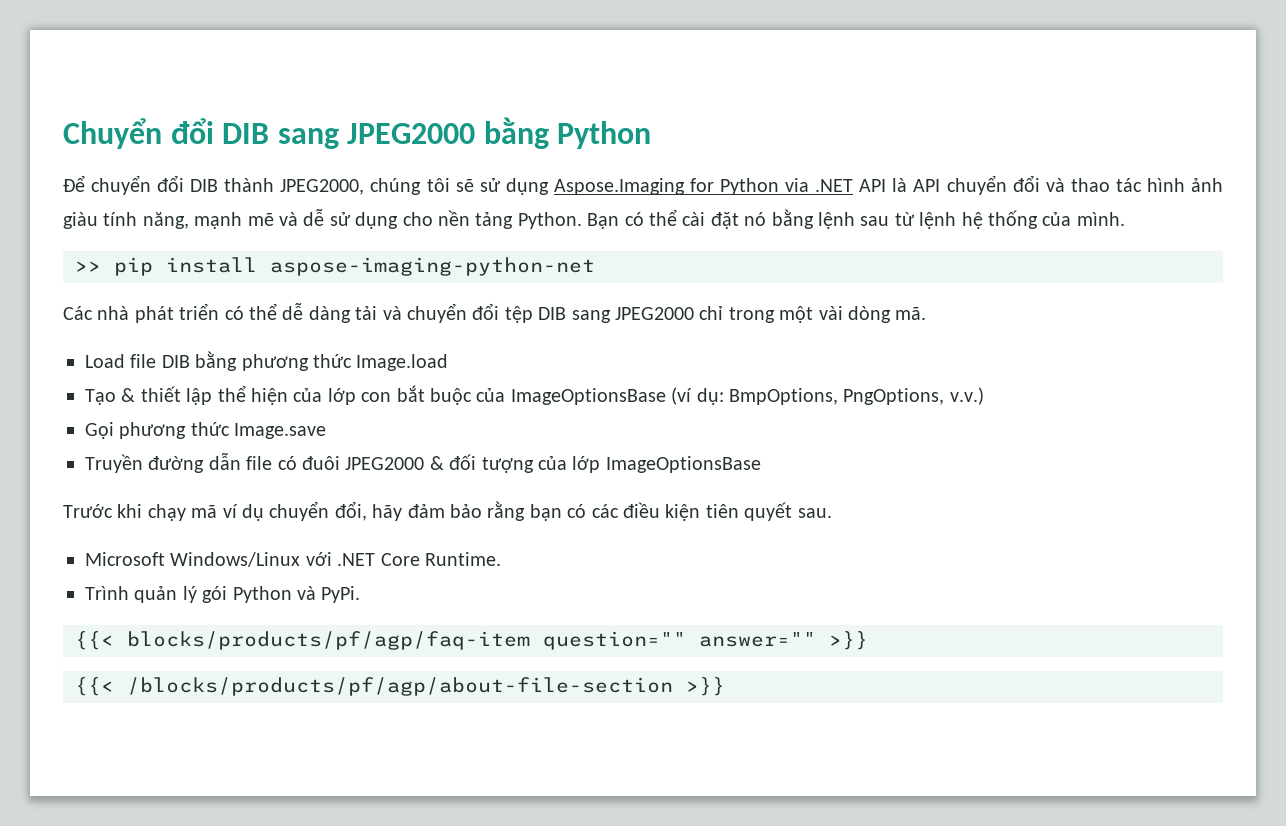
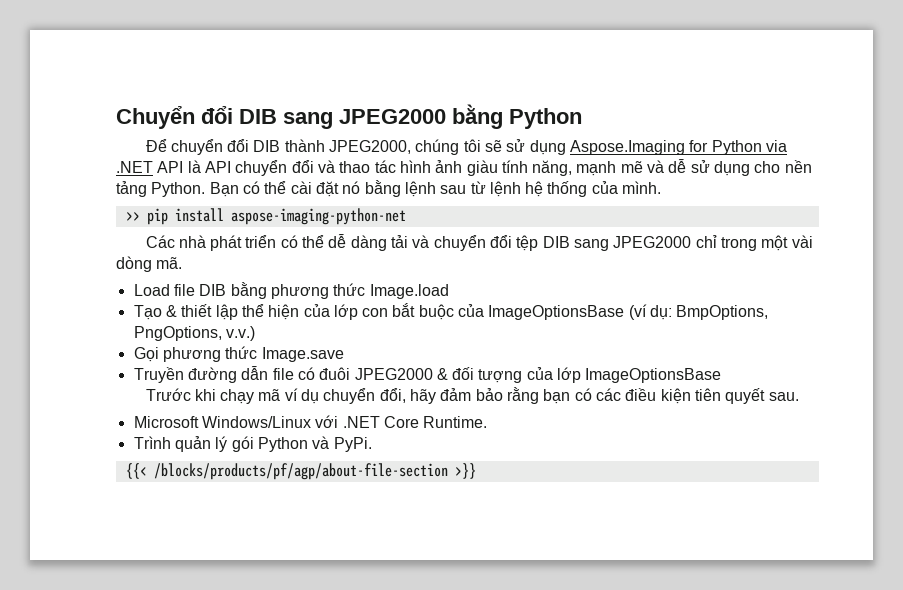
[75,631,868,650] // {{< blocks/products/pf/agp/faq-item question="" answer="" >}} -> (372, 444) none

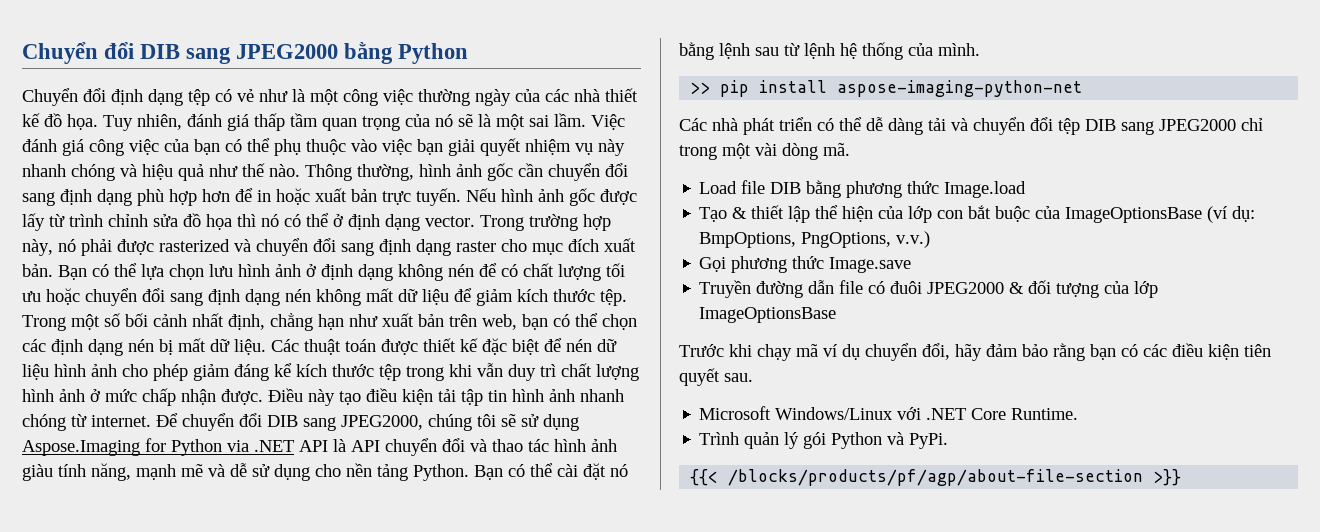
(582, 118) none -> [22,88,638,106] [22,113,625,131] [22,138,625,156] [22,163,628,181] [22,188,637,206] [22,213,611,231] [22,238,636,256] [22,263,625,281] [22,288,627,306] [22,313,637,331] [22,338,617,356] [22,363,639,381] [22,388,624,406] [22,414,151,431] Chuyển đổi định dạng tệp có vẻ như là một công việc thường ngày của các nhà thiết kế đồ họa. Tuy nhiên, đánh giá thấp tầm quan trọng của nó sẽ là một sai lầm. Việc đánh giá công việc của bạn có thể phụ thuộc vào việc bạn giải quyết nhiệm vụ này nhanh chóng và hiệu quả như thế nào. Thông thường, hình ảnh gốc cần chuyển đổi sang định dạng phù hợp hơn để in hoặc xuất bản trực tuyến. Nếu hình ảnh gốc được lấy từ trình chỉnh sửa đồ họa thì nó có thể ở định dạng vector. Trong trường hợp này, nó phải được rasterized và chuyển đổi sang định dạng raster cho mục đích xuất bản. Bạn có thể lựa chọn lưu hình ảnh ở định dạng không nén để có chất lượng tối ưu hoặc chuyển đổi sang định dạng nén không mất dữ liệu để giảm kích thước tệp. Trong một số bối cảnh nhất định, chẳng hạn như xuất bản trên web, bạn có thể chọn các định dạng nén bị mất dữ liệu. Các thuật toán được thiết kế đặc biệt để nén dữ liệu hình ảnh cho phép giảm đáng kể kích thước tệp trong khi vẫn duy trì chất lượng hình ảnh ở mức chấp nhận được. Điều này tạo điều kiện tải tập tin hình ảnh nhanh chóng từ internet.
[284,139,325,152] thành -> [303,417,336,431] sang

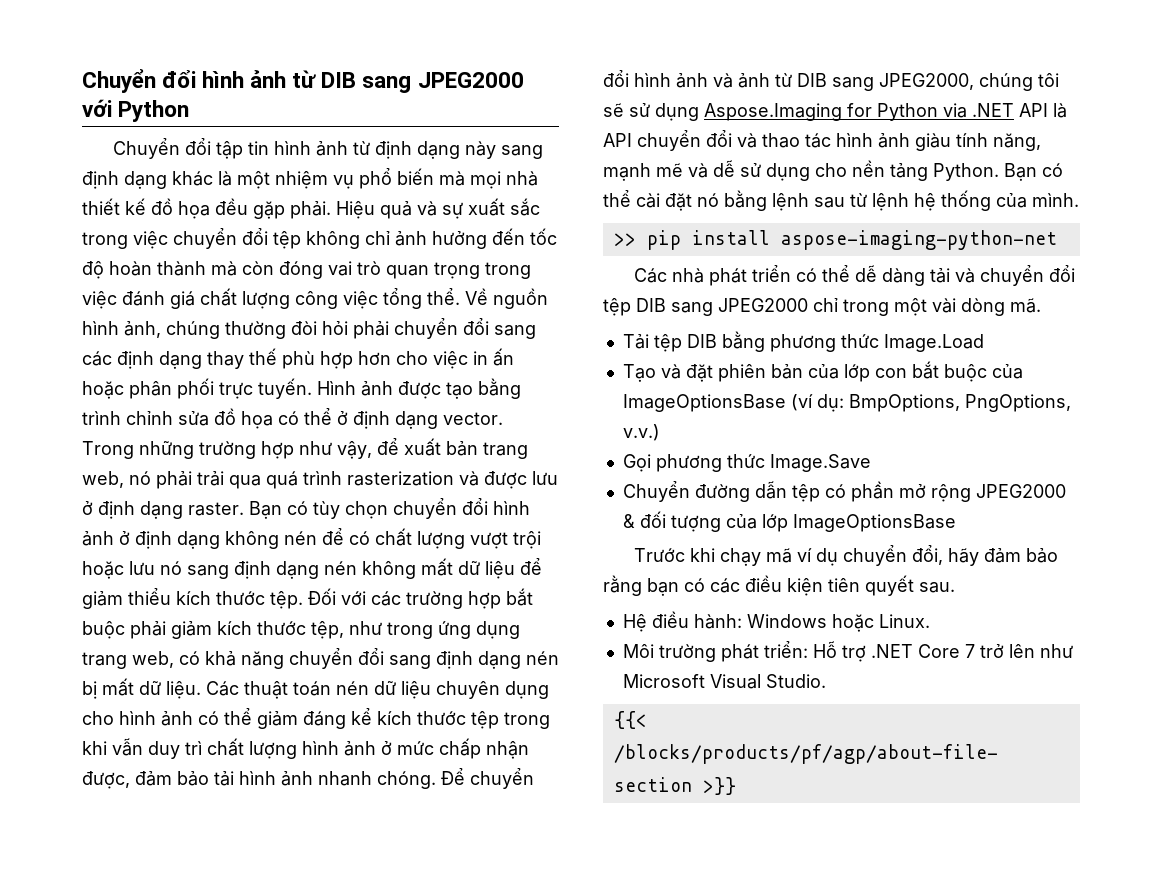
[22,42,394,64] Chuyển đổi DIB sang JPEG2000 bằng -> [82,69,524,93] [82,99,112,117] Chuyển đổi hình ảnh từ DIB sang JPEG2000 với
[111,88,638,106] [22,113,625,131] [22,138,625,156] [22,163,628,181] [22,189,132,206] định dạng tệp có vẻ như là một công việc thường ngày của các nhà thiết kế đồ họa. Tuy nhiên, đánh giá thấp tầm quan trọng của nó sẽ là một sai lầm. Việc đánh giá công việc của bạn có thể phụ thuộc vào việc bạn giải quyết nhiệm vụ này nhanh chóng và hiệu quả như thế nào. Thông thường, hình ảnh gốc cần chuyển đổi sang định dạng -> [215,141,543,159] [82,168,538,189] [82,198,540,219] [82,228,557,249] [82,261,531,279] [82,288,548,309] [82,318,536,339] [82,348,277,369] tập tin hình ảnh từ định dạng này sang định dạng khác là một nhiệm vụ phổ biến mà mọi nhà thiết kế đồ họa đều gặp phải. Hiệu quả và sự xuất sắc trong việc chuyển đổi tệp không chỉ ảnh hưởng đến tốc độ hoàn thành mà còn đóng vai trò quan trọng trong việc đánh giá chất lượng công việc tổng thể. Về nguồn hình ảnh, chúng thường đòi hỏi phải chuyển đổi sang các định dạng thay thế
[235,188,637,206] [22,213,65,231] để in hoặc xuất bản trực tuyến. Nếu hình ảnh gốc được lấy từ -> [396,348,514,369] [82,378,521,399] cho việc in ấn hoặc phân phối trực tuyến. Hình ảnh được tạo bằng
[237,214,279,227] thì nó -> (273, 420) none
[529,214,611,231] [22,238,636,256] [22,263,233,280] trường hợp này, nó phải được rasterized và chuyển đổi sang định dạng raster cho mục đích xuất bản. Bạn có thể lựa chọn lưu -> [139,438,528,459] [82,471,558,489] [82,498,488,519] những trường hợp như vậy, để xuất bản trang web, nó phải trải qua quá trình rasterization và được lưu ở định dạng raster. Bạn có tùy chọn chuyển đổi
[606,263,625,277] [22,288,165,306] tối ưu hoặc chuyển đổi -> [470,531,541,549] [82,561,182,579] vượt trội hoặc lưu nó
(513, 297) none -> [128,588,171,605] thiểu
[22,313,637,331] [22,339,46,352] Trong một số bối cảnh nhất định, chẳng hạn như xuất bản trên web, bạn có thể chọn các -> [308,588,533,609] [82,621,520,639] [82,648,431,669] Đối với các trường hợp bắt buộc phải giảm kích thước tệp, như trong ứng dụng trang web, có khả năng chuyển đổi sang
[381,338,617,355] [22,364,188,381] được thiết kế đặc biệt để nén dữ liệu hình ảnh cho phép -> [336,681,549,699] [82,708,252,726] nén dữ liệu chuyên dụng cho hình ảnh có thể
[221,388,624,406] [22,413,262,431] được. Điều này tạo điều kiện tải tập tin hình ảnh nhanh chóng từ internet. Để chuyển đổi -> [82,768,534,789] [603,70,792,88] được, đảm bảo tải hình ảnh nhanh chóng. Để chuyển đổi hình ảnh và ảnh từ
[699,180,766,194] Load file -> [622,334,682,352] Tải tệp
[944,181,1027,198] Image.load -> [883,334,984,352] Image.Load
[732,205,874,223] & thiết lập thể hiện -> [660,364,803,382] và đặt phiên bản
[829,257,912,273] [699,280,923,298] Image.save // Truyền đường dẫn file có đuôi -> [769,454,871,472] [622,481,971,502] Image.Save // Chuyển đường dẫn tệp có phần mở rộng
[699,406,1079,420] [699,432,949,449] Microsoft Windows/Linux với .NET Core Runtime. // Trình quản lý gói Python và PyPi. -> [622,611,930,632] [622,641,1073,662] [622,674,826,689] Hệ điều hành: Windows hoặc Linux. // Môi trường phát triển: Hỗ trợ .NET Core 7 trở lên như Microsoft Visual Studio.

